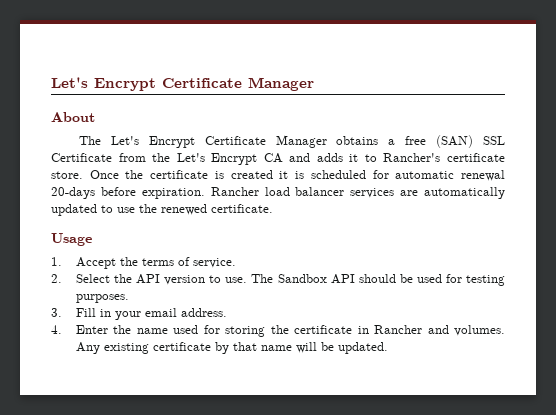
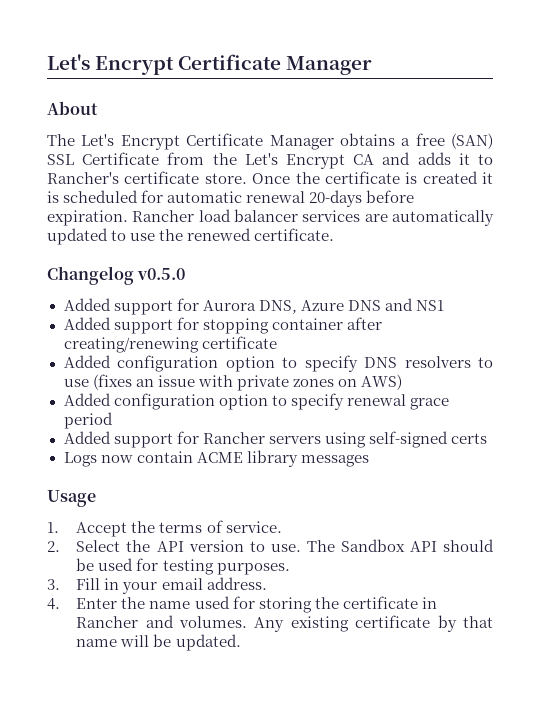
(273, 208) none -> [47,266,186,285] [63,298,444,315] [63,317,382,334] [63,336,277,353] [63,355,493,372] [63,374,402,391] [63,393,449,410] [63,412,113,429] [63,431,487,448] [63,450,369,467] // Changelog v0.5.0 // Added support for Aurora DNS, Azure DNS and NS1 // Added support for stopping container after creating/renewing certificate // Added configuration option to specify DNS resolvers to use (fixes an issue with private zones on AWS) // Added configuration option to specify renewal grace period // Added support for Rancher servers using self-signed certs // Logs now contain ACME library messages

